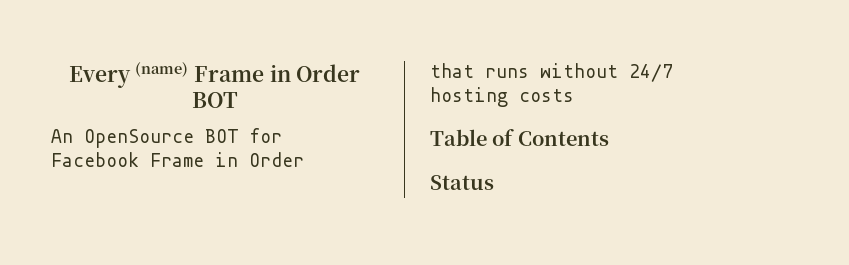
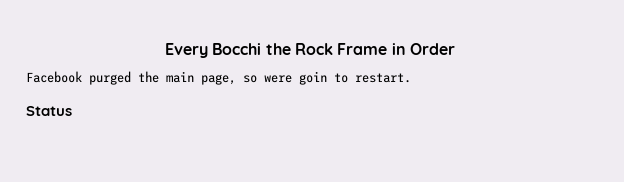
[135,62,361,82] [191,92,238,108] [51,128,282,148] [51,152,304,167] [430,63,673,82] [430,87,574,107] [430,129,609,146] (name) Frame in Order BOT // An OpenSource BOT for Facebook Frame in Order // that runs without 24/7 hosting costs // Table of Contents -> [212,43,455,55] [26,71,411,85] Bocchi the Rock Frame in Order // Facebook purged the main page, so were goin to restart.

